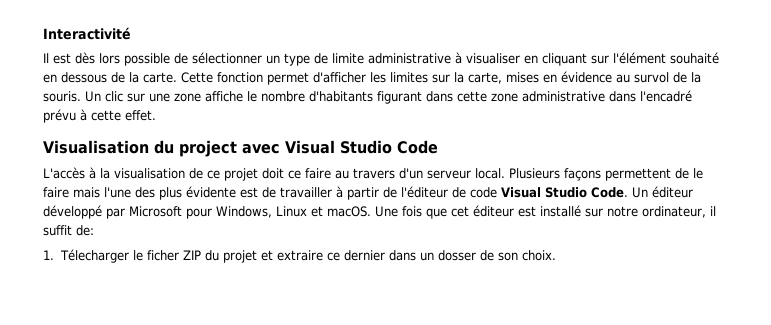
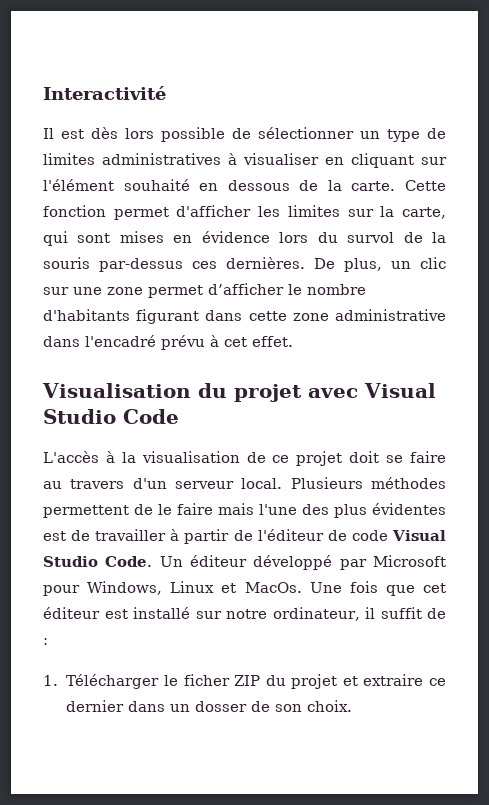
[332,53,451,64] limite administrative -> [43,153,221,165] limites administratives
(502, 78) none -> [43,231,111,246] qui sont
[616,74,630,83] au -> [279,232,338,243] lors du
[43,91,101,102] souris. Un -> [43,257,411,272] souris par-dessus ces dernières. De plus, un
[205,91,243,102] affiche -> [148,283,284,298] permet d’afficher
[91,110,121,121] cette -> [224,337,247,347] cet
[179,140,237,157] project -> [234,384,302,402] projet
[288,170,301,179] ce -> [386,455,404,463] se
[564,168,601,181] façons -> [371,477,446,489] méthodes
[186,186,236,198] évidente -> [372,503,446,515] évidentes
[327,206,371,217] macOS. -> [244,582,302,593] MacOs.
[76,225,94,236] de: -> [427,608,446,619] [43,638,48,645] de :
[59,249,129,263] Télecharger -> [65,674,160,689] Télécharger

